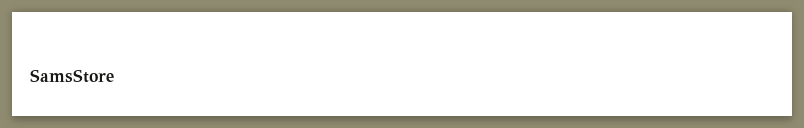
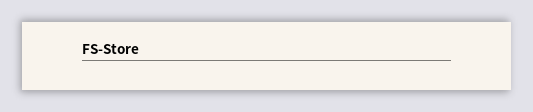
[30,69,114,83] SamsStore -> [82,43,139,54] FS-Store

